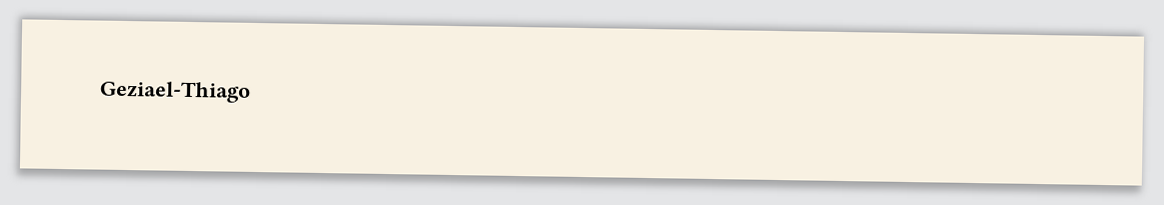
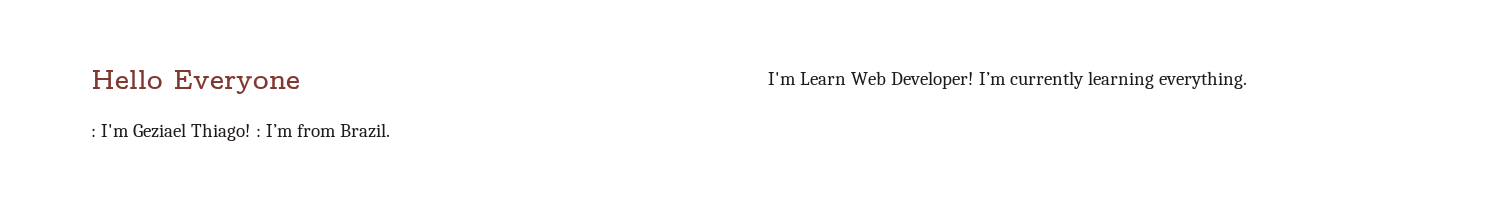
[99,80,251,103] Geziael-Thiago -> [91,70,300,94] [91,123,390,141] [768,71,1247,89] Hello Everyone // : I'm Geziael Thiago! : I’m from Brazil. // I'm Learn Web Developer! I’m currently learning everything.

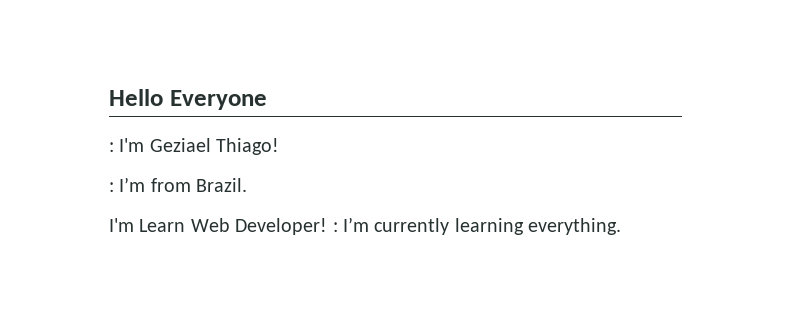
(251, 132) none -> (280, 146) //
(974, 80) none -> [332,222,338,232] :

